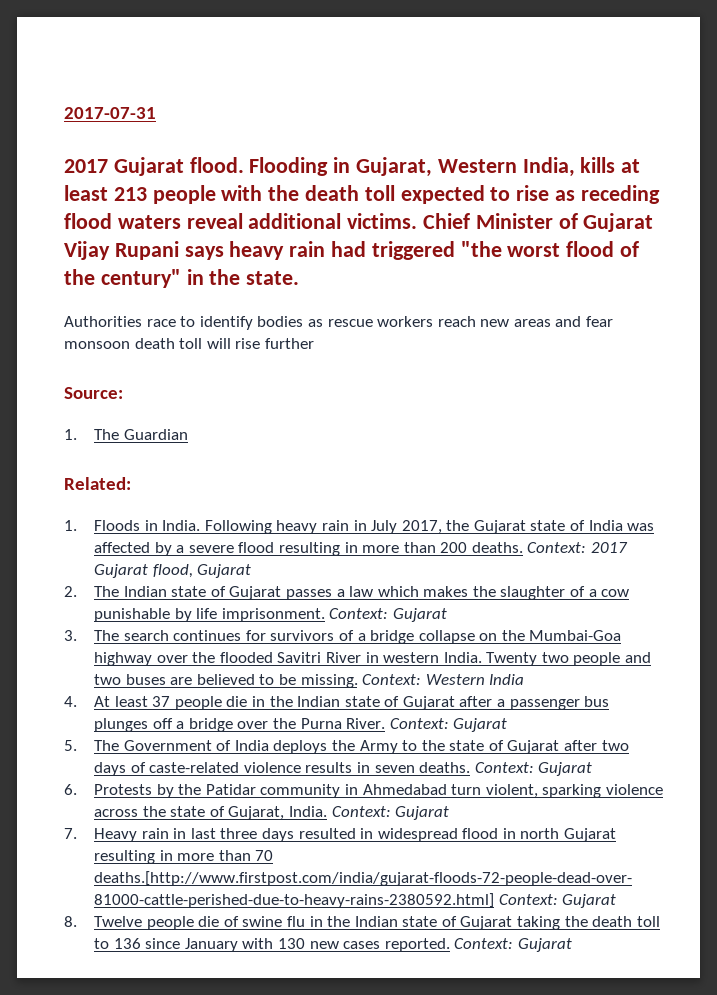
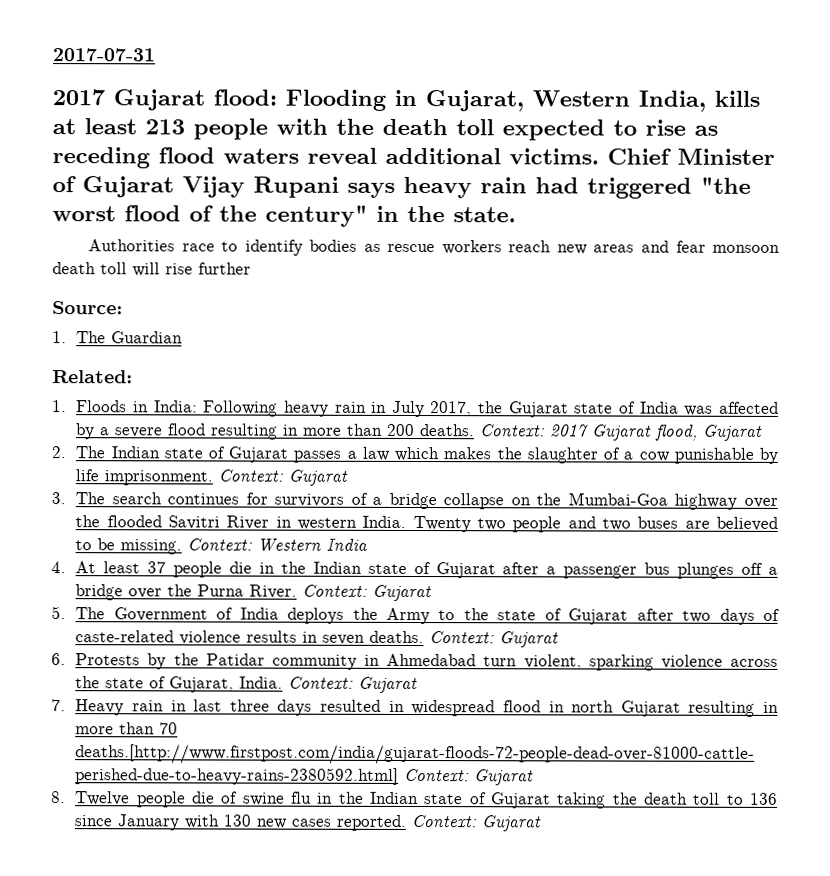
[189,157,244,173] flood. -> [213,89,277,106] flood:
[162,520,201,531] India. -> [153,400,198,413] India:

